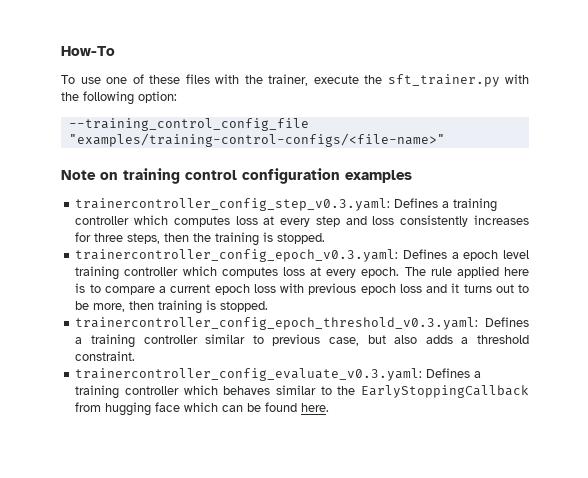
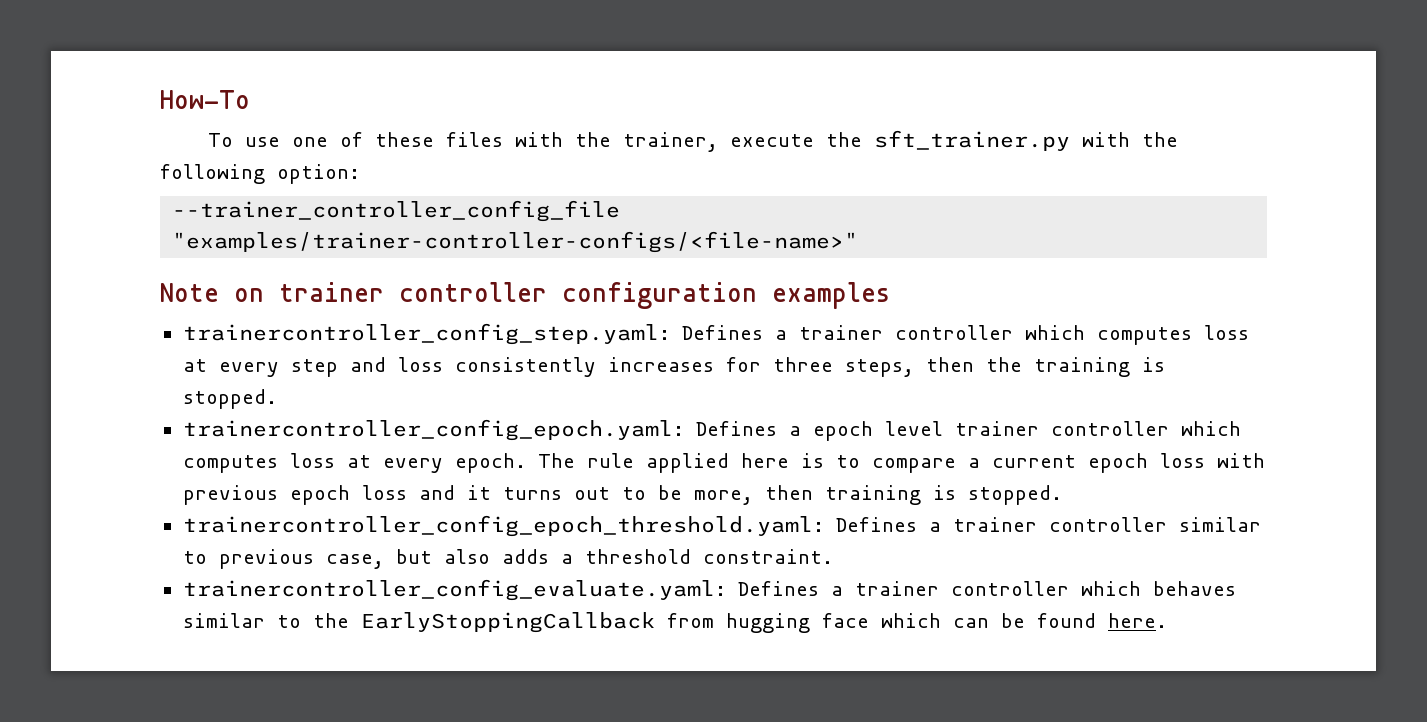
[68,118,309,131] [68,133,445,147] --training_control_config_file "examples/training-control-configs/<file-name>" -> [172,200,621,222] [172,231,859,253] --trainer_controller_config_file "examples/trainer-controller-configs/<file-name>"
[123,168,237,184] training control -> [279,282,547,302] trainer controller
[75,198,498,212] trainercontroller_config_step_v0.3.yaml: Defines a training -> [182,323,883,345] trainercontroller_config_step.yaml: Defines a trainer
[75,249,399,262] trainercontroller_config_epoch_v0.3.yaml: -> [182,419,684,441] trainercontroller_config_epoch.yaml:
[75,266,120,280] training -> [954,421,1039,436] trainer
[75,317,529,330] [75,334,135,348] trainercontroller_config_epoch_threshold_v0.3.yaml: Defines a training -> [182,515,1037,537] trainercontroller_config_epoch_threshold.yaml: Defines a trainer
[75,368,482,381] [75,385,120,399] trainercontroller_config_evaluate_v0.3.yaml: Defines a training -> [182,579,939,601] trainercontroller_config_evaluate.yaml: Defines a trainer

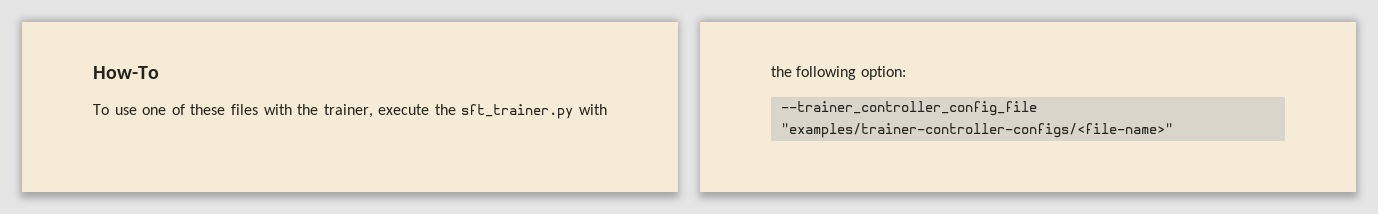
[160,282,890,309] [182,323,1249,345] [182,357,1165,377] [182,389,277,409] [182,419,1241,441] [182,453,1265,473] [182,485,1062,505] [182,515,1261,537] [182,549,833,569] [182,579,1236,601] [182,612,1167,633] // Note on trainer controller configuration examples // trainercontroller_config_step.yaml: Defines a trainer controller which computes loss at every step and loss consistently increases for three steps, then the training is stopped. // trainercontroller_config_epoch.yaml: Defines a epoch level trainer controller which computes loss at every epoch. The rule applied here is to compare a current epoch loss with previous epoch loss and it turns out to be more, then training is stopped. // trainercontroller_config_epoch_threshold.yaml: Defines a trainer controller similar to previous case, but also adds a threshold constraint. // trainercontroller_config_evaluate.yaml: Defines a trainer controller which behaves similar to the EarlyStoppingCallback from hugging face which can be found here. -> (1173, 130) none

